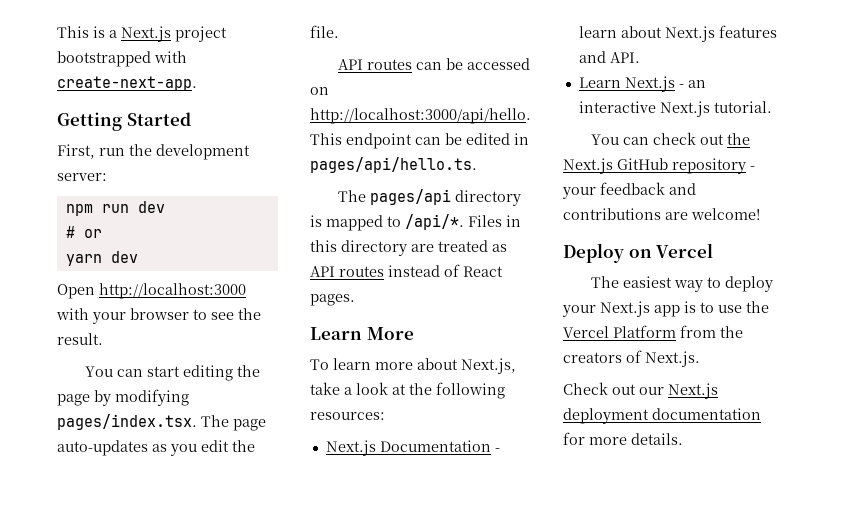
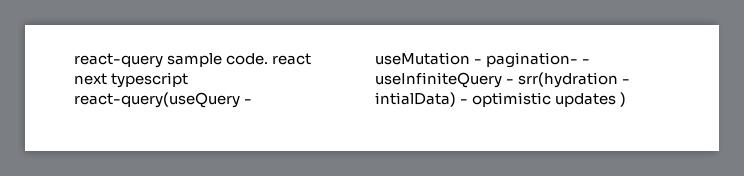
[57,26,227,42] [57,51,187,67] [57,76,197,91] [57,112,191,131] [57,144,250,160] [57,173,107,181] [65,201,165,216] [65,226,102,238] [65,251,138,266] [57,283,246,299] [56,308,261,324] [57,333,103,345] [85,365,261,381] [57,389,189,406] [57,414,266,431] [57,440,255,456] [310,25,339,38] [338,58,531,70] [310,87,329,95] [310,108,531,124] [310,133,529,149] [310,157,477,173] [338,189,522,206] [310,214,521,231] [310,240,507,256] [310,264,503,277] [310,294,355,306] [310,327,414,340] [310,358,516,374] [310,382,505,399] [310,412,385,420] [325,440,500,456] [578,25,777,42] [578,51,640,63] [578,76,706,92] [578,101,772,117] [591,132,751,145] [563,158,755,174] [562,182,696,199] [563,208,760,220] [563,243,714,263] [591,276,774,292] [562,301,769,317] [563,325,743,338] [563,350,700,367] [563,382,718,399] [563,408,761,424] [563,432,683,445] This is a Next.js project bootstrapped with create-next-app. // Getting Started // First, run the development server: // npm run dev // # or // yarn dev // Open http://localhost:3000 with your browser to see the result. // You can start editing the page by modifying pages/index.tsx. The page auto-updates as you edit the file. // API routes can be accessed on http://localhost:3000/api/hello. This endpoint can be edited in pages/api/hello.ts. // The pages/api directory is mapped to /api/*. Files in this directory are treated as API routes instead of React pages. // Learn More // To learn more about Next.js, take a look at the following resources: // Next.js Documentation - learn about Next.js features and API. // Learn Next.js - an interactive Next.js tutorial. // You can check out the Next.js GitHub repository - your feedback and contributions are welcome! // Deploy on Vercel // The easiest way to deploy your Next.js app is to use the Vercel Platform from the creators of Next.js. // Check out our Next.js deployment documentation for more details. -> [74,53,312,68] [74,72,189,88] [74,92,253,108] [375,52,591,68] [375,72,631,88] [375,92,627,107] react-query sample code. react next typescript react-query(useQuery - useMutation - pagination- - useInfiniteQuery - srr(hydration - intialData) - optimistic updates )

